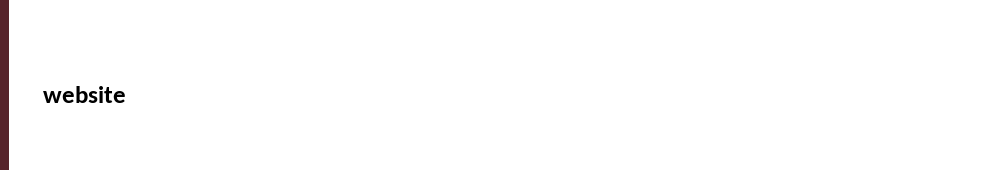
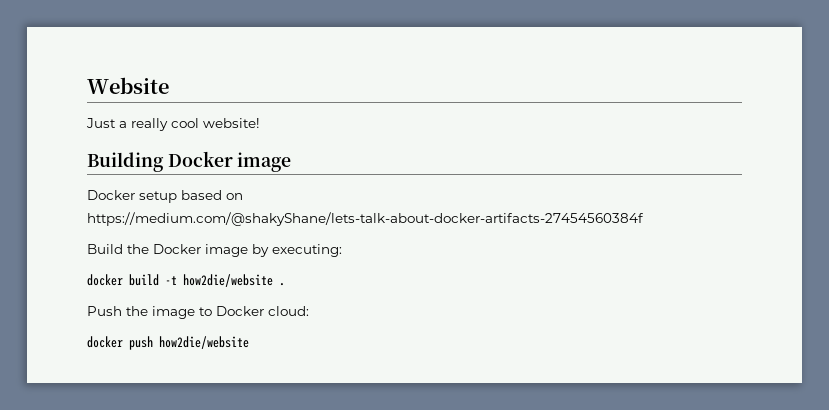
[43,86,126,103] website -> [87,77,169,94] [86,118,260,131] [87,151,292,172] [87,190,243,203] [87,212,644,226] [87,244,342,257] [87,274,285,287] [87,306,309,319] [87,336,249,350] Website // Just a really cool website! // Building Docker image // Docker setup based on https://medium.com/@shakyShane/lets-talk-about-docker-artifacts-27454560384f // Build the Docker image by executing: // docker build -t how2die/website . // Push the image to Docker cloud: // docker push how2die/website

